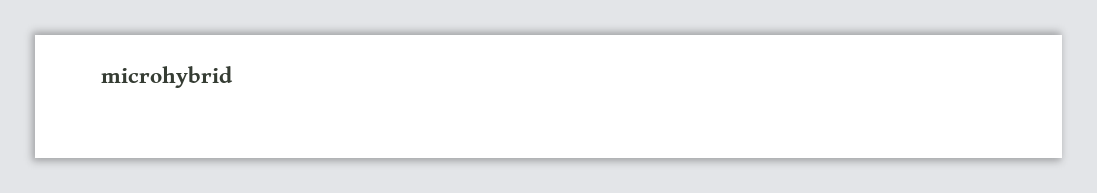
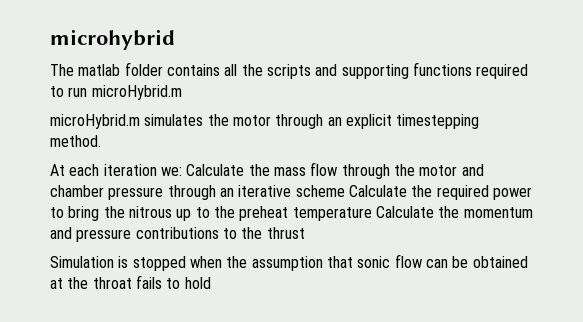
(233, 77) none -> [50,62,529,79] [50,85,182,100] [50,114,480,129] [50,135,101,147] [50,162,484,179] [50,185,532,200] [50,206,533,221] [50,227,305,242] [50,254,528,271] [50,275,211,289] // The matlab folder contains all the scripts and supporting functions required to run microHybrid.m // microHybrid.m simulates the motor through an explicit timestepping method. // At each iteration we: Calculate the mass flow through the motor and chamber pressure through an iterative scheme Calculate the required power to bring the nitrous up to the preheat temperature Calculate the momentum and pressure contributions to the thrust // Simulation is stopped when the assumption that sonic flow can be obtained at the throat fails to hold

